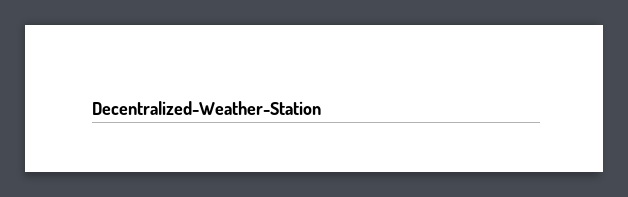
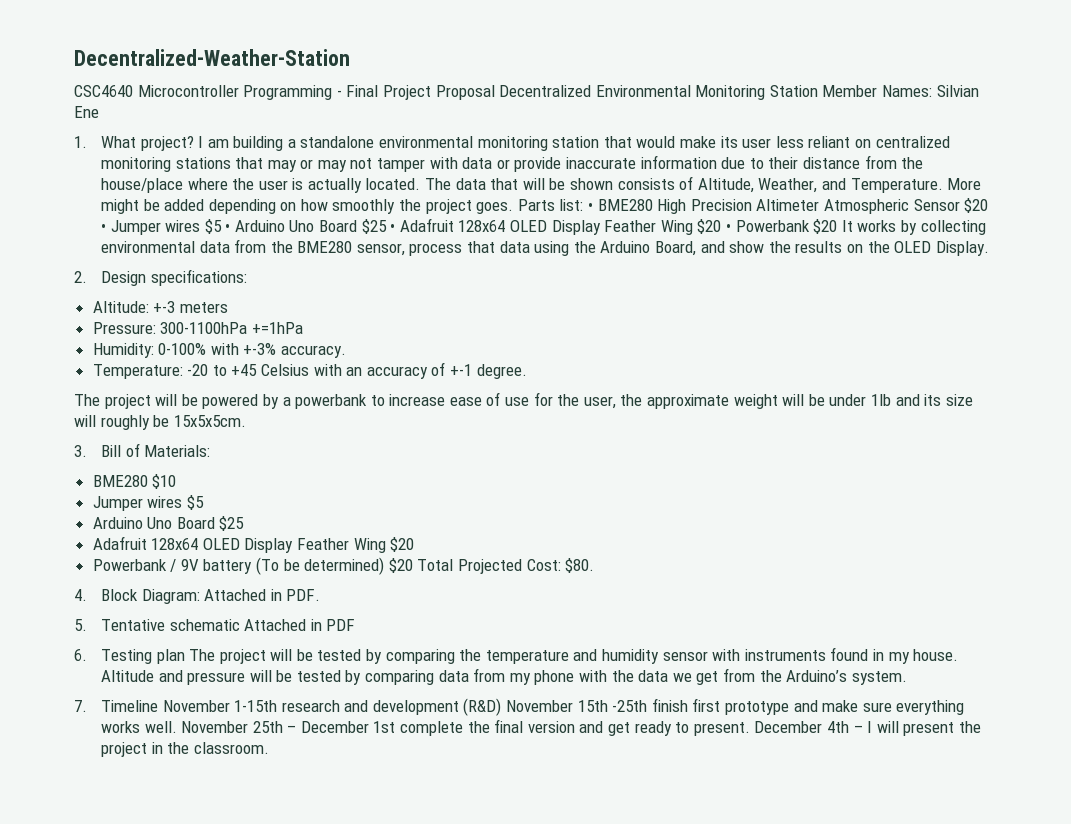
(321, 108) none -> [74,85,979,100] [74,106,99,118] [74,136,950,151] [100,155,924,172] [100,176,982,193] [100,198,989,214] [100,218,986,235] [100,239,989,256] [74,269,247,286] [92,301,228,313] [92,322,303,334] [92,343,347,358] [92,362,527,379] [74,392,973,409] [74,415,246,430] [74,443,211,457] [92,474,177,489] [92,495,204,511] [92,516,245,531] [92,536,415,553] [92,557,595,575] [74,589,321,604] [74,619,356,631] [74,647,959,664] [100,668,907,685] [74,698,965,716] [100,719,981,736] [100,742,269,757] // CSC4640 Microcontroller Programming - Final Project Proposal Decentralized Environmental Monitoring Station Member Names: Silvian Ene // 1. What project? I am building a standalone environmental monitoring station that would make its user less reliant on centralized monitoring stations that may or may not tamper with data or provide inaccurate information due to their distance from the house/place where the user is actually located. The data that will be shown consists of Altitude, Weather, and Temperature. More might be added depending on how smoothly the project goes. Parts list: • BME280 High Precision Altimeter Atmospheric Sensor $20 • Jumper wires $5 • Arduino Uno Board $25 • Adafruit 128x64 OLED Display Feather Wing $20 • Powerbank $20 It works by collecting environmental data from the BME280 sensor, process that data using the Arduino Board, and show the results on the OLED Display. // 2. Design specifications: // Altitude: +-3 meters // Pressure: 300-1100hPa +=1hPa // Humidity: 0-100% with +-3% accuracy. // Temperature: -20 to +45 Celsius with an accuracy of +-1 degree. // The project will be powered by a powerbank to increase ease of use for the user, the approximate weight will be under 1lb and its size will roughly be 15x5x5cm. // 3. Bill of Materials: // BME280 $10 // Jumper wires $5 // Arduino Uno Board $25 // Adafruit 128x64 OLED Display Feather Wing $20 // Powerbank / 9V battery (To be determined) $20 Total Projected Cost: $80. // 4. Block Diagram: Attached in PDF. // 5. Tentative schematic Attached in PDF // 6. Testing plan The project will be tested by comparing the temperature and humidity sensor with instruments found in my house. Altitude and pressure will be tested by comparing data from my phone with the data we get from the Arduino’s system. // 7. Timeline November 1-15th research and development (R&D) November 15th -25th finish first prototype and make sure everything works well. November 25th – December 1st complete the final version and get ready to present. December 4th – I will present the project in the classroom.

